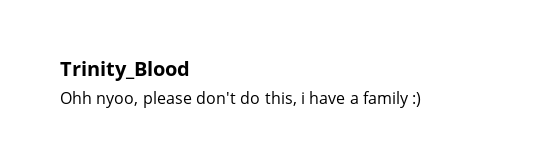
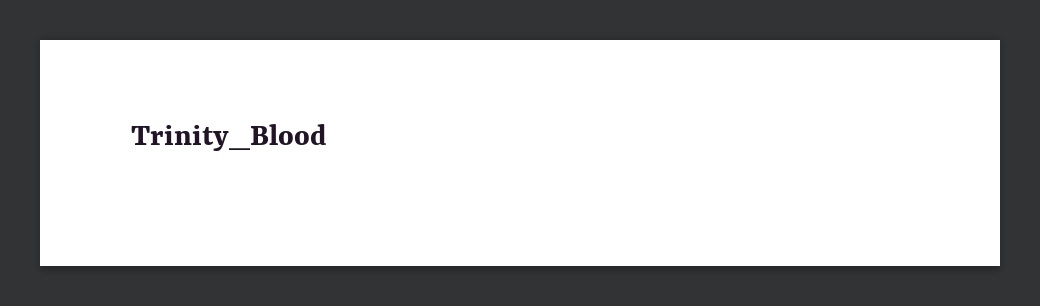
[60,91,422,108] // Ohh nyoo, please don't do this, i have a family :) -> (327, 137) none

